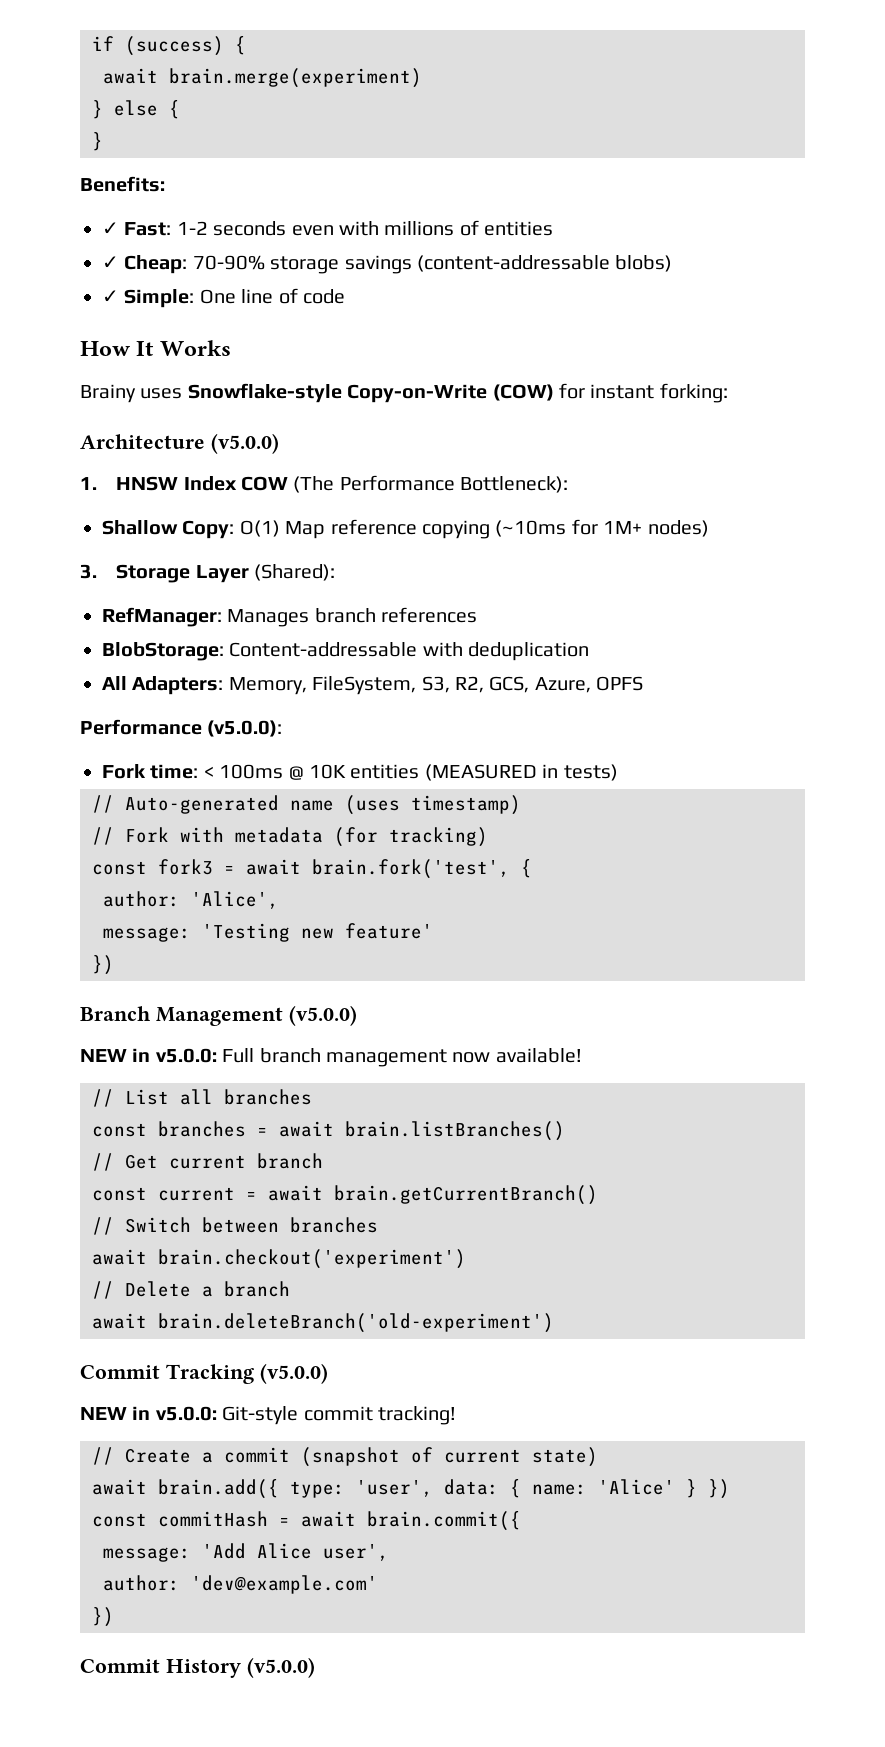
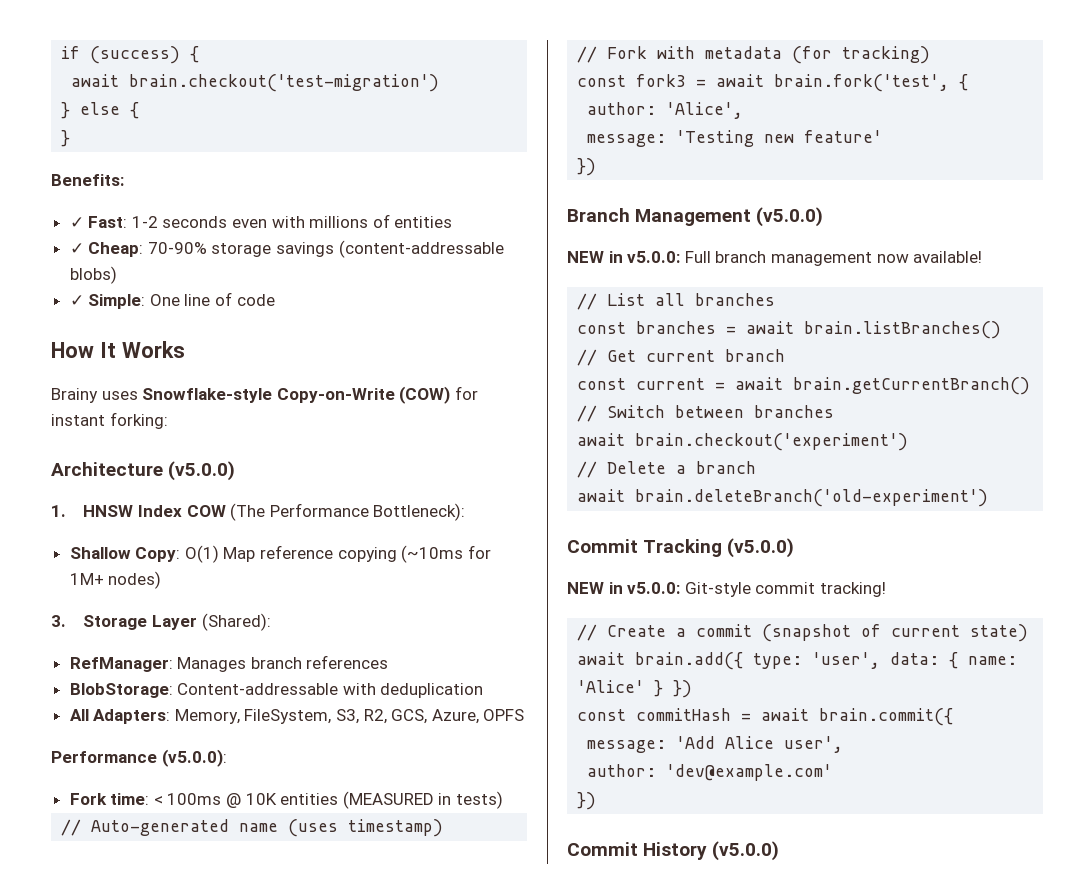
[169,68,422,88] brain.merge(experiment) -> [129,74,440,92] brain.checkout('test-migration')

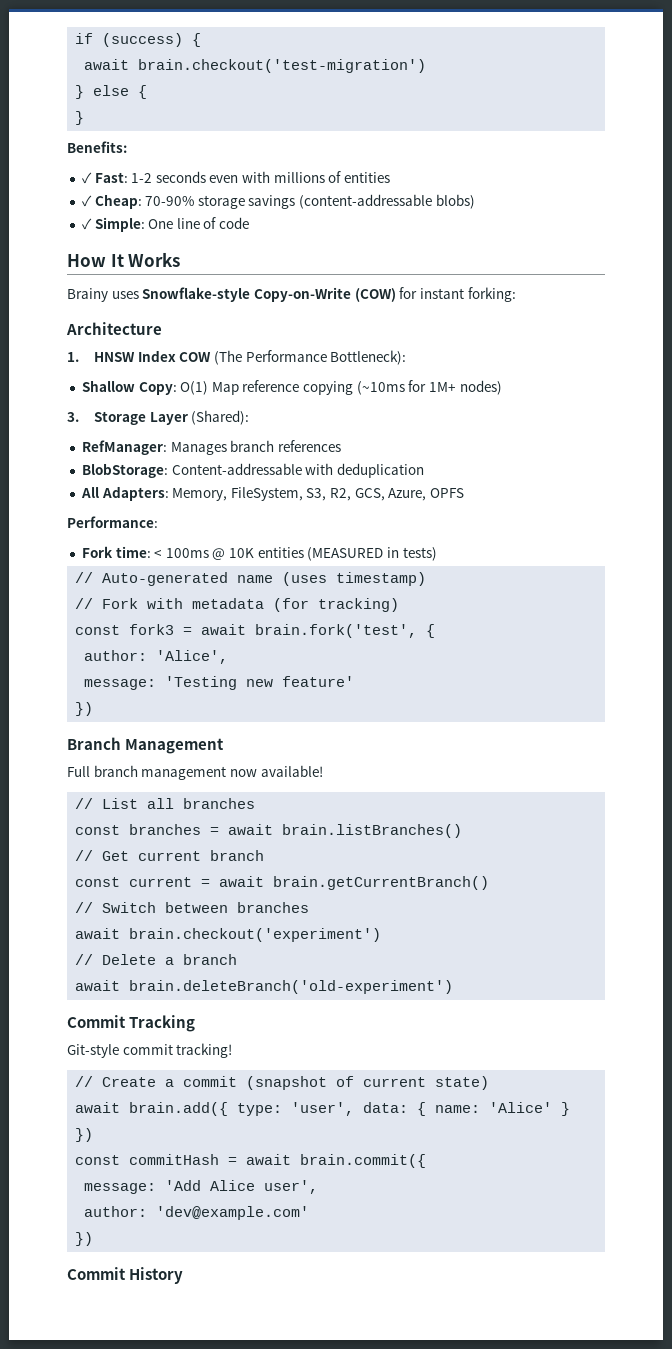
[168,461,236,481] (v5.0.0) -> (162, 328) none
[51,749,227,767] Performance (v5.0.0): -> [67,516,158,528] Performance:
[756,207,824,227] [567,251,681,263] (v5.0.0) // NEW in v5.0.0: -> (225, 746) //
[727,538,795,558] [567,582,681,594] (v5.0.0) // NEW in v5.0.0: -> (196, 1023) //
[712,841,780,861] (v5.0.0) -> (184, 1275) none

